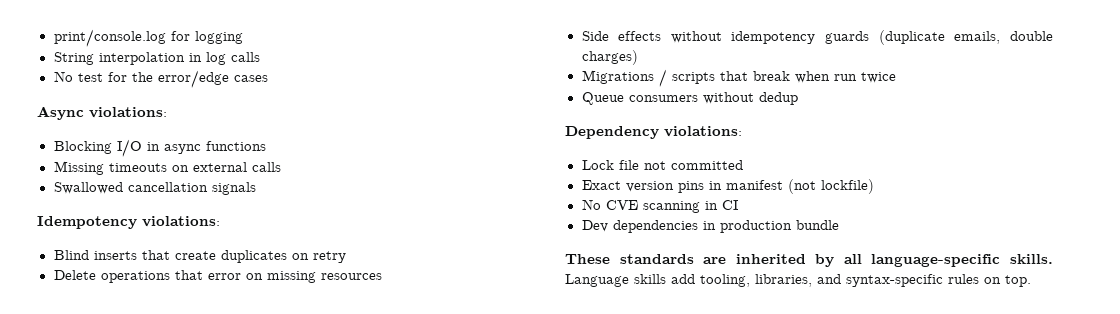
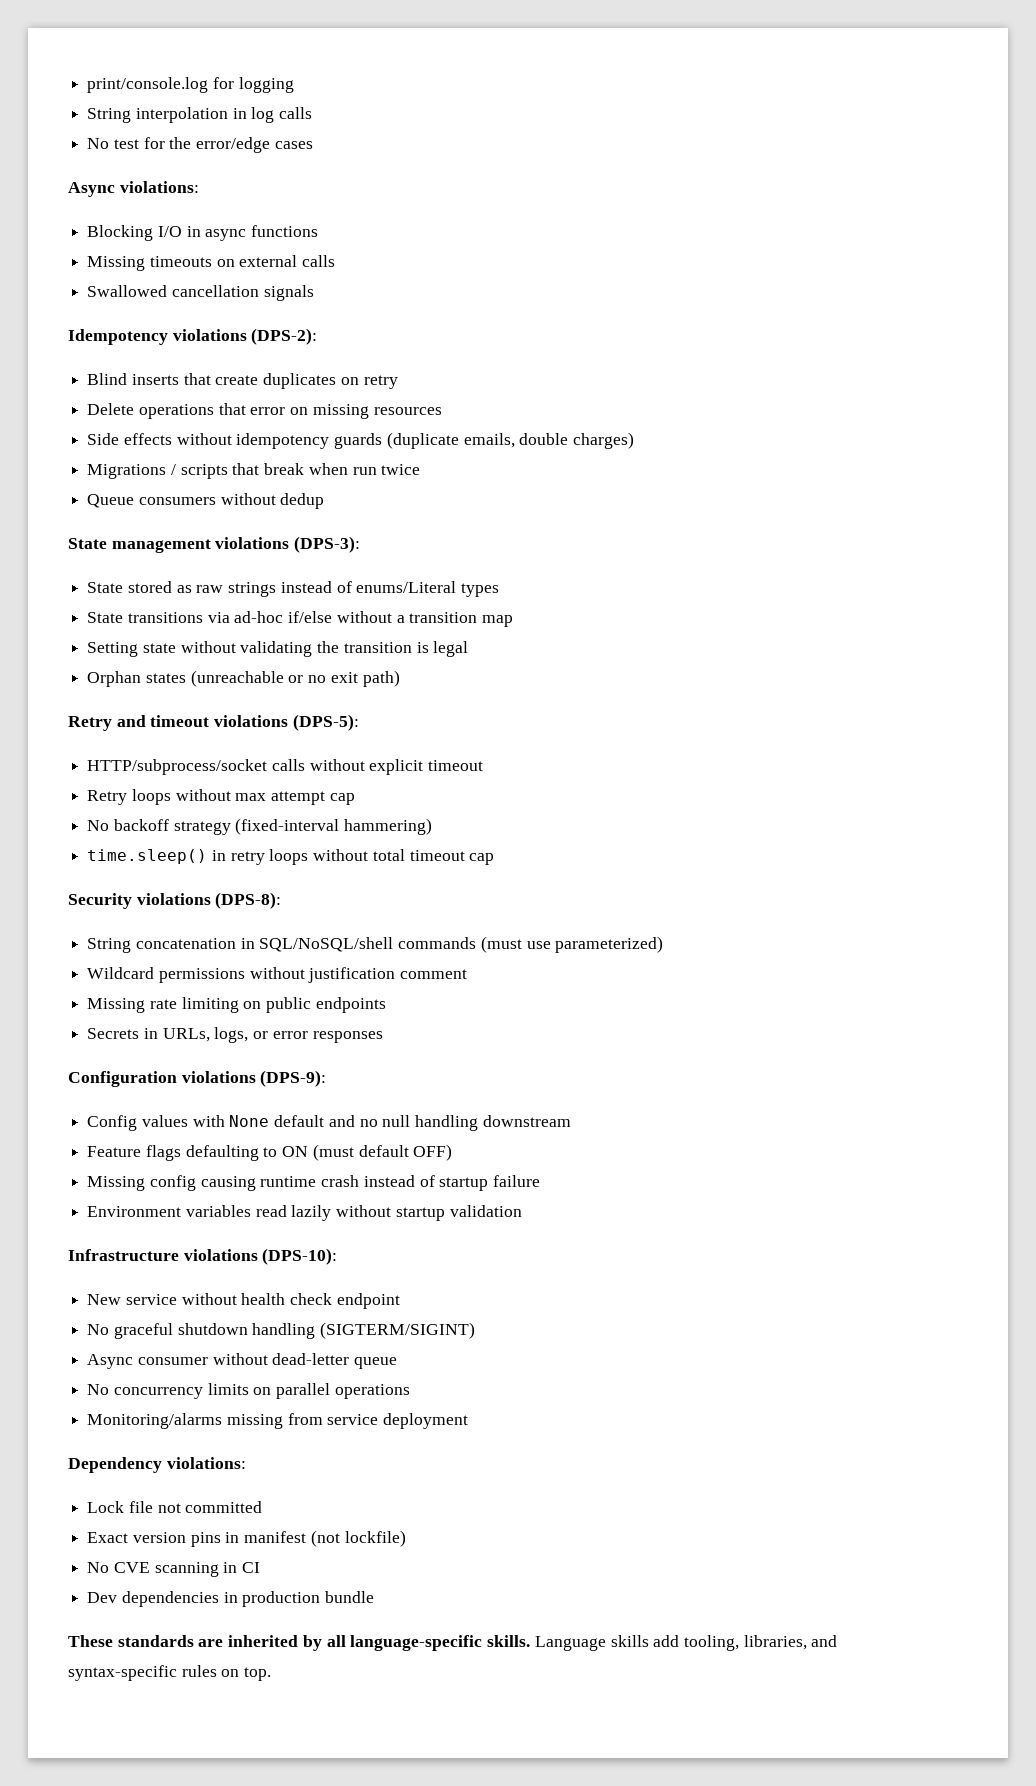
[142,216,220,227] violations: -> [172,328,318,345] violations (DPS-2):
(798, 98) none -> [68,536,361,553] [87,581,500,597] [87,611,514,627] [87,641,469,657] [87,670,400,687] [68,714,359,731] [87,759,484,775] [87,789,355,805] [87,818,433,835] [87,849,495,865] [68,892,282,909] [87,936,664,953] [87,967,468,983] [87,997,386,1013] [87,1027,383,1043] [68,1070,327,1087] [87,1115,571,1131] [87,1144,453,1161] [87,1175,541,1191] [87,1205,522,1221] [68,1248,338,1265] [87,1293,400,1309] [87,1322,476,1339] [87,1353,398,1369] [87,1383,410,1399] [87,1413,469,1429] // State management violations (DPS-3): // State stored as raw strings instead of enums/Literal types // State transitions via ad-hoc if/else without a transition map // Setting state without validating the transition is legal // Orphan states (unreachable or no exit path) // Retry and timeout violations (DPS-5): // HTTP/subprocess/socket calls without explicit timeout // Retry loops without max attempt cap // No backoff strategy (fixed-interval hammering) // time.sleep() in retry loops without total timeout cap // Security violations (DPS-8): // String concatenation in SQL/NoSQL/shell commands (must use parameterized) // Wildcard permissions without justification comment // Missing rate limiting on public endpoints // Secrets in URLs, logs, or error responses // Configuration violations (DPS-9): // Config values with None default and no null handling downstream // Feature flags defaulting to ON (must default OFF) // Missing config causing runtime crash instead of startup failure // Environment variables read lazily without startup validation // Infrastructure violations (DPS-10): // New service without health check endpoint // No graceful shutdown handling (SIGTERM/SIGINT) // Async consumer without dead-letter queue // No concurrency limits on parallel operations // Monitoring/alarms missing from service deployment

